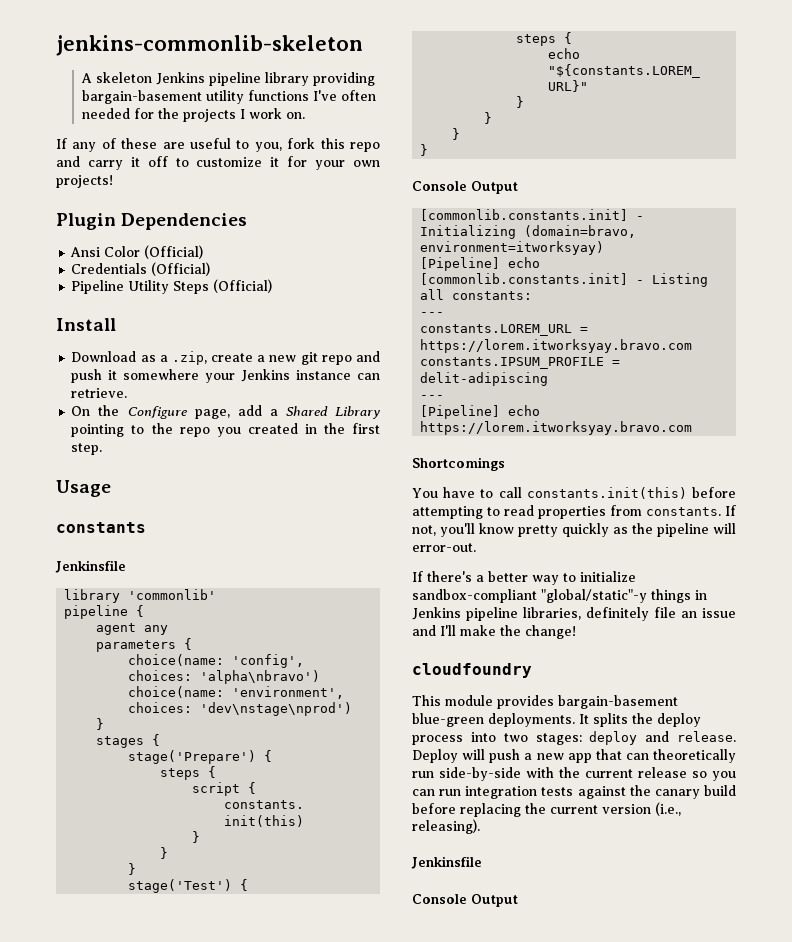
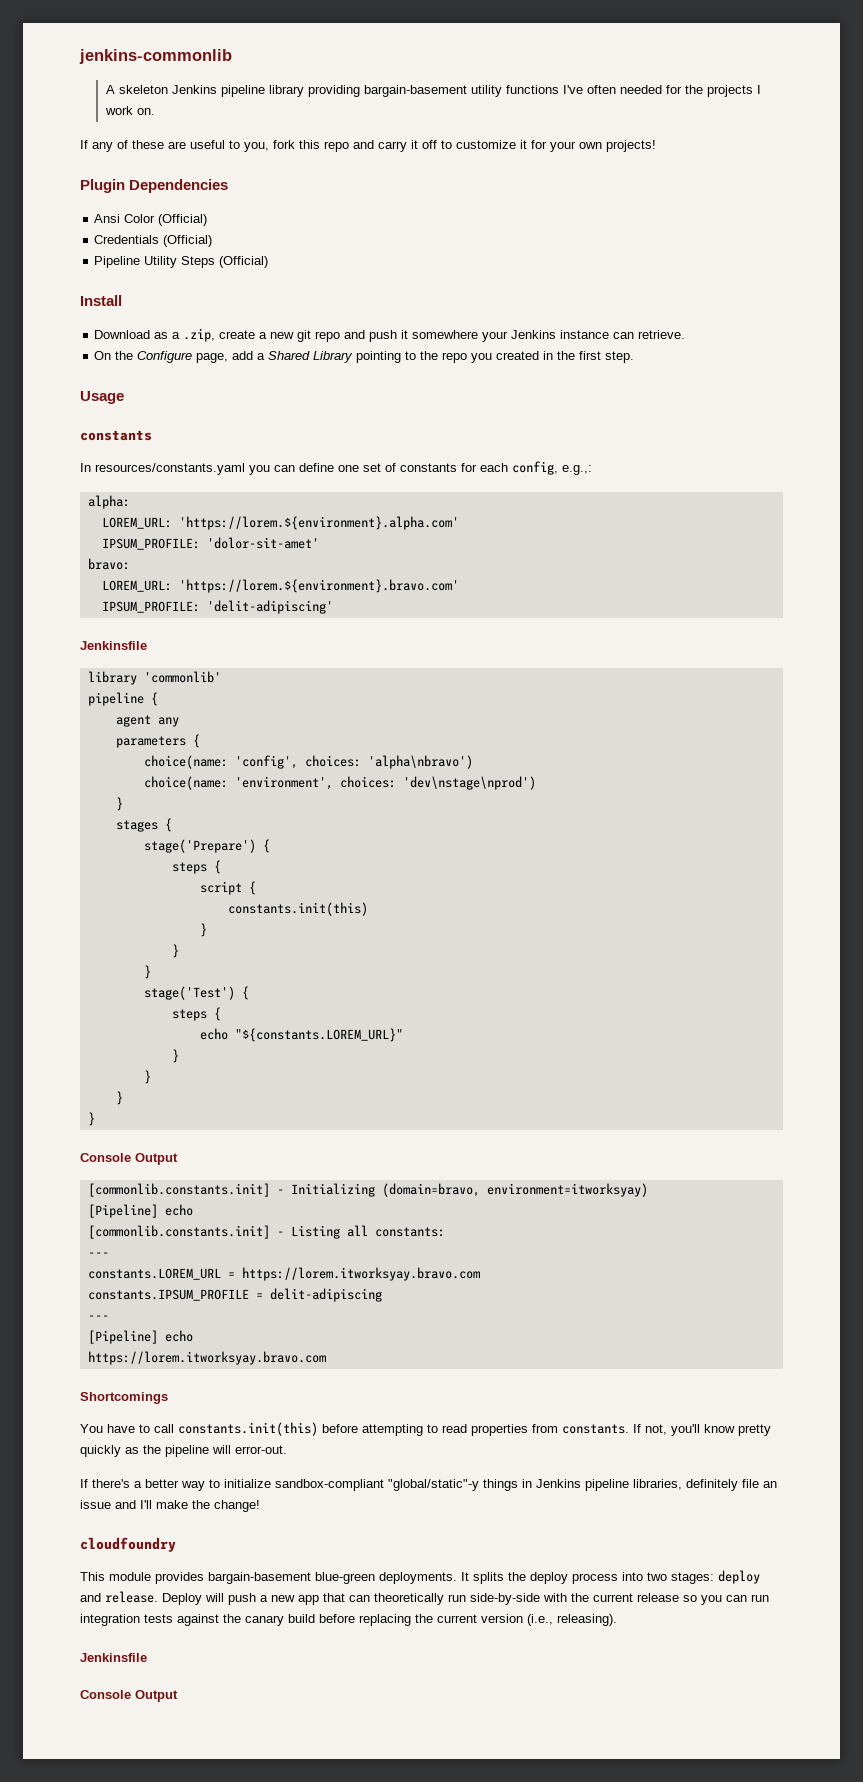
[56,35,363,56] jenkins-commonlib-skeleton -> [79,49,232,64] jenkins-commonlib
(146, 527) none -> [80,461,592,475] [87,495,130,509] [101,516,459,530] [101,537,319,550] [87,558,130,570] [101,579,459,593] [101,600,333,614] // In resources/constants.yaml you can define one set of constants for each config, e.g.,: // alpha: // LOREM_URL: 'https://lorem.${environment}.alpha.com' // IPSUM_PROFILE: 'dolor-sit-amet' // bravo: // LOREM_URL: 'https://lorem.${environment}.bravo.com' // IPSUM_PROFILE: 'delit-adipiscing'

